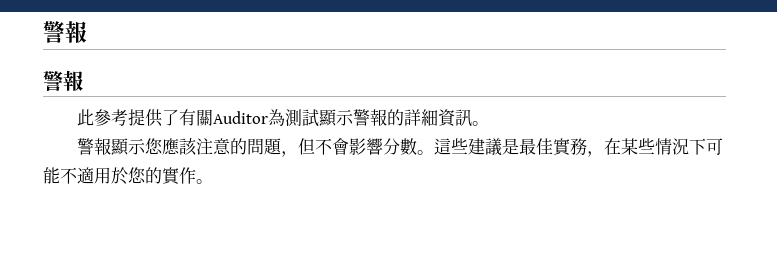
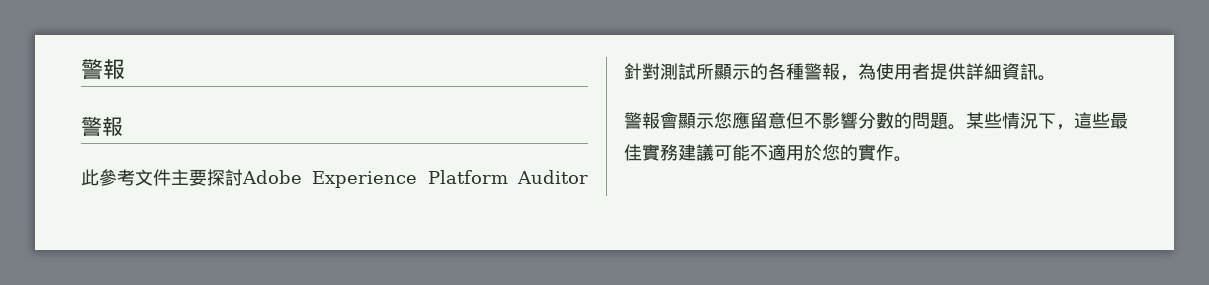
[127,109,404,127] 提供了有關Auditor為測試顯示警報的 -> [135,169,588,188] [624,63,966,81] 文件主要探討Adobe Experience Platform Auditor針對測試所顯示的各種警報，為使用者提供
(111, 146) none -> [660,112,678,129] 會
[178,138,706,157] 該注意的問題，但不會影響分數。這些建議是最佳實務，在某些情況下 -> [750,112,1128,130] [624,144,714,161] 留意但不影響分數的問題。某些情況下，這些最佳實務建議

